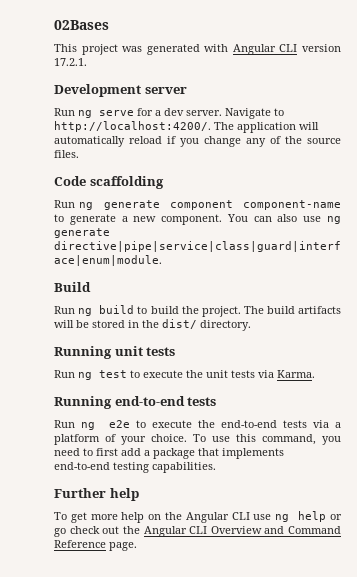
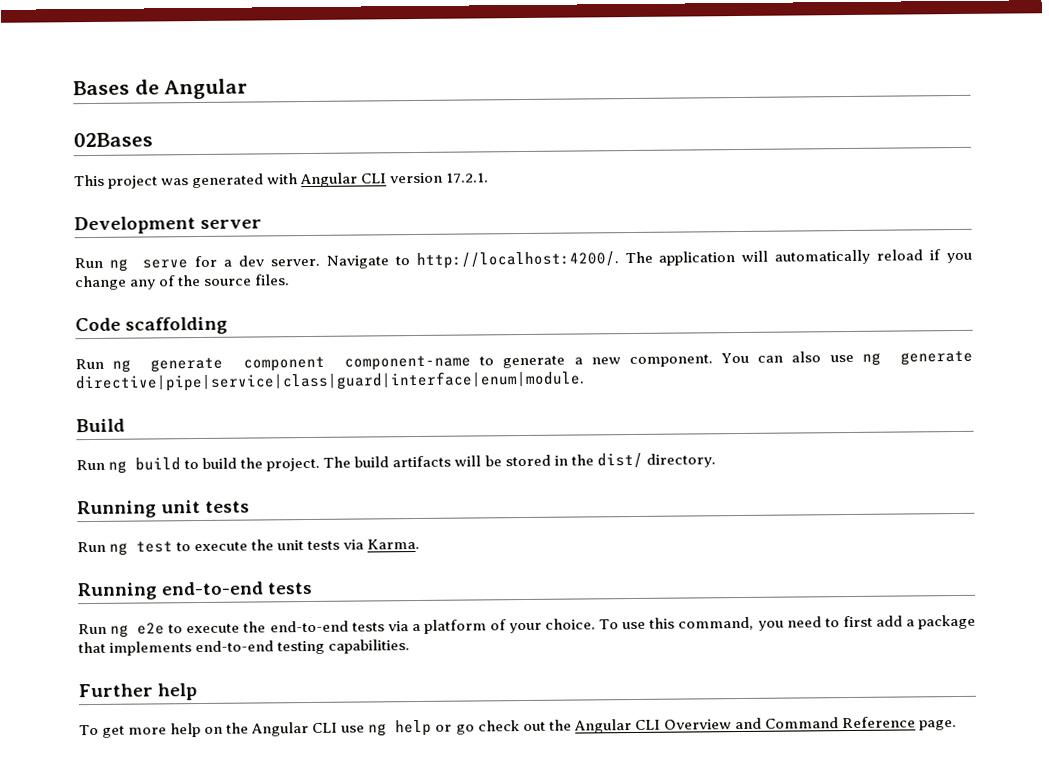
(54, 25) none -> [73,78,249,100] Bases de Angular //

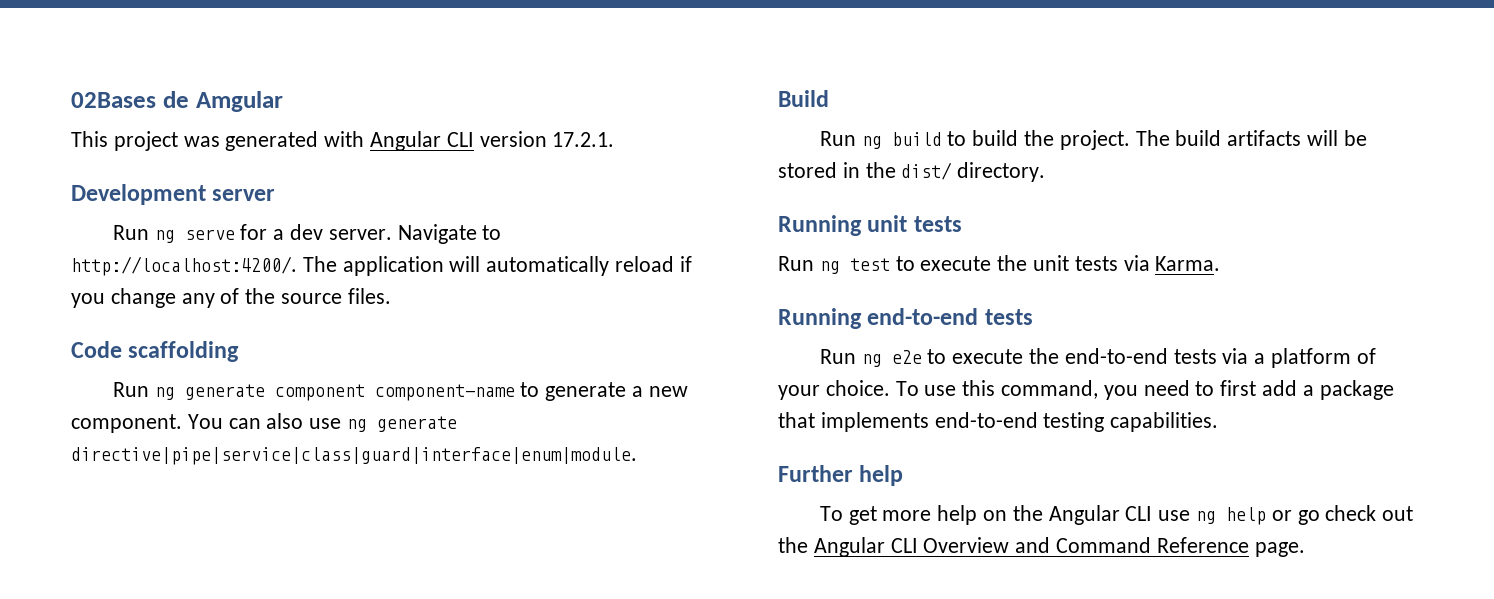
[73,78,249,100] [73,132,153,148] Bases de Angular // 02Bases -> [71,91,283,112] 02Bases de Amgular

